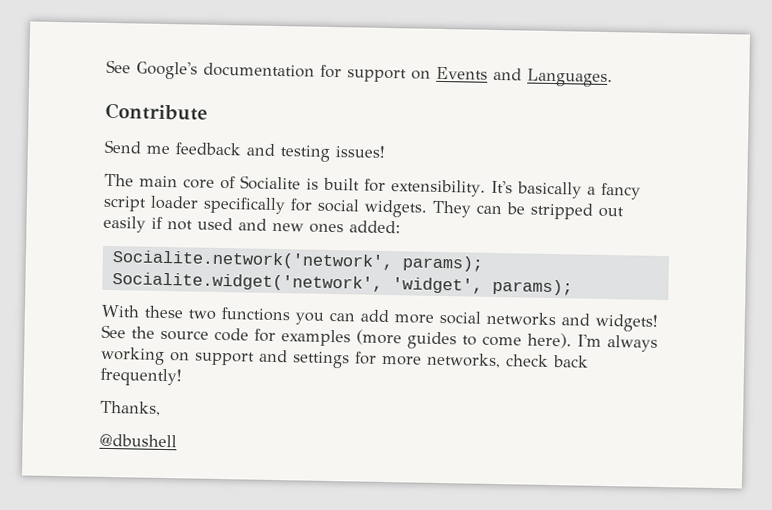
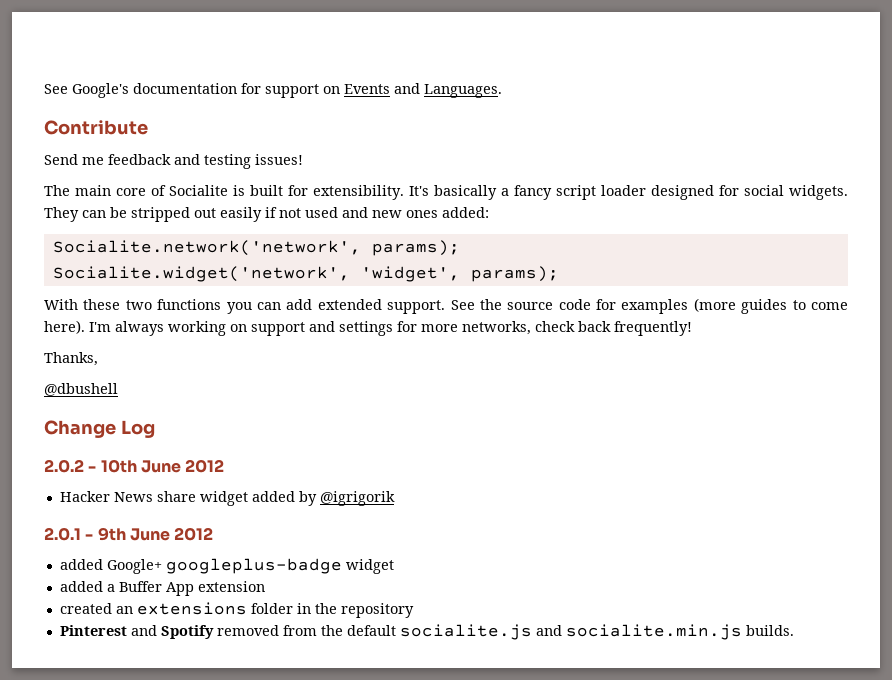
[203,196,286,215] specifically -> [651,185,714,200] designed
[394,310,658,332] more social networks and widgets! -> [317,299,446,314] extended support.
(177, 440) none -> [44,420,155,438] [44,459,225,473] [59,491,395,506] [44,527,214,541] [59,558,394,574] [59,581,265,596] [59,602,414,618] [59,624,794,640] // Change Log // 2.0.2 - 10th June 2012 // Hacker News share widget added by @igrigorik // 2.0.1 - 9th June 2012 // added Google+ googleplus-badge widget // added a Buffer App extension // created an extensions folder in the repository // Pinterest and Spotify removed from the default socialite.js and socialite.min.js builds.

